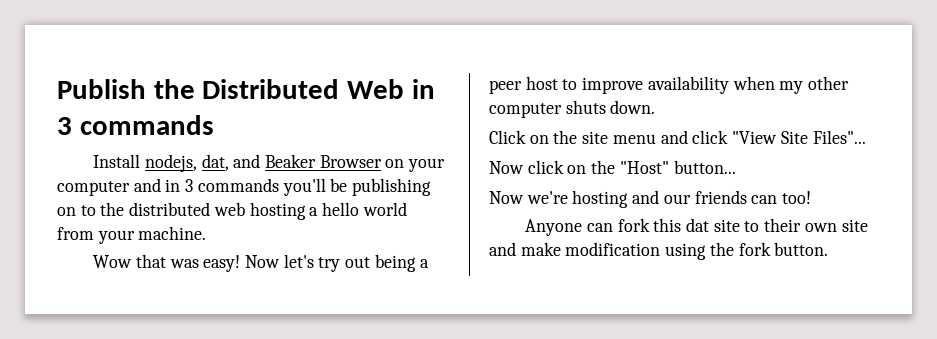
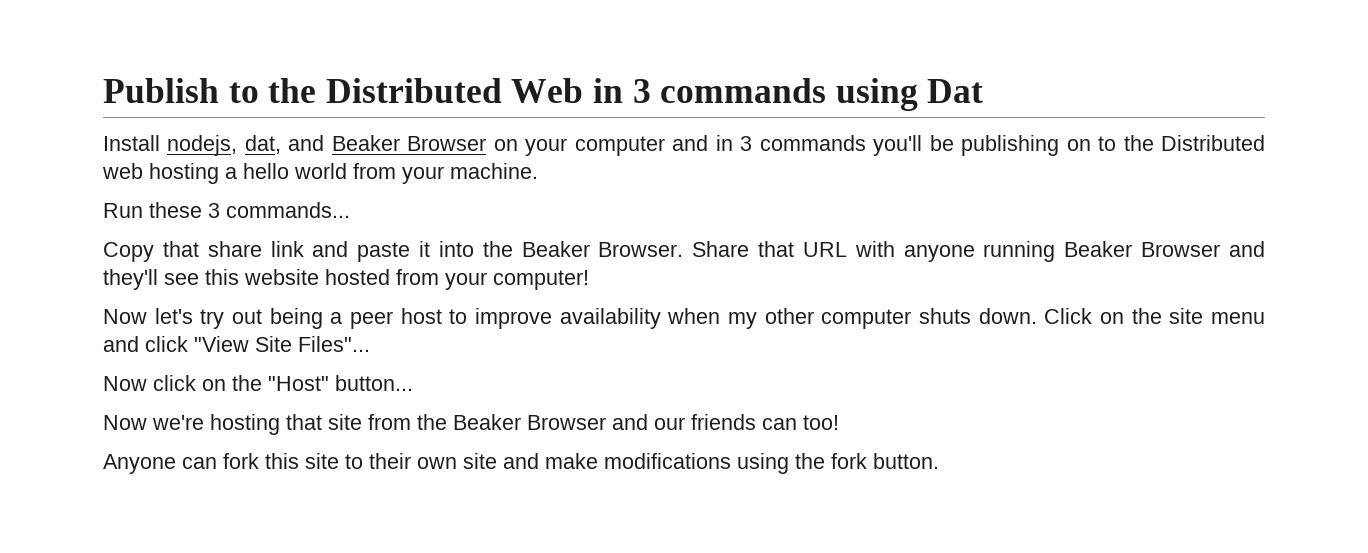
(146, 89) none -> [228,82,259,103] to
(214, 125) none -> [835,78,984,111] using Dat
[129,202,211,216] distributed -> [1161,135,1266,151] Distributed
[93,254,241,272] Wow that was easy! -> [103,202,350,218] [103,241,1266,262] [103,269,589,290] Run these 3 commands... // Copy that share link and paste it into the Beaker Browser. Share that URL with anyone running Beaker Browser and they'll see this website hosted from your computer! //
(656, 107) // -> (1037, 316) none
(629, 199) none -> [286,414,606,430] that site from the Beaker Browser
[686,218,710,232] dat -> (299, 461) none
[565,242,661,256] modification -> [604,453,731,469] modifications

